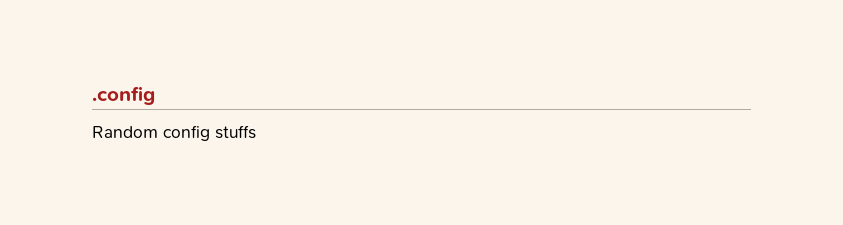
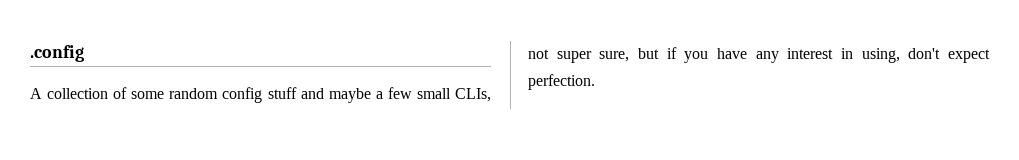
[92,125,256,141] Random config stuffs -> [30,87,491,103] [528,47,990,63] [528,74,595,90] A collection of some random config stuff and maybe a few small CLIs, not super sure, but if you have any interest in using, don't expect perfection.

